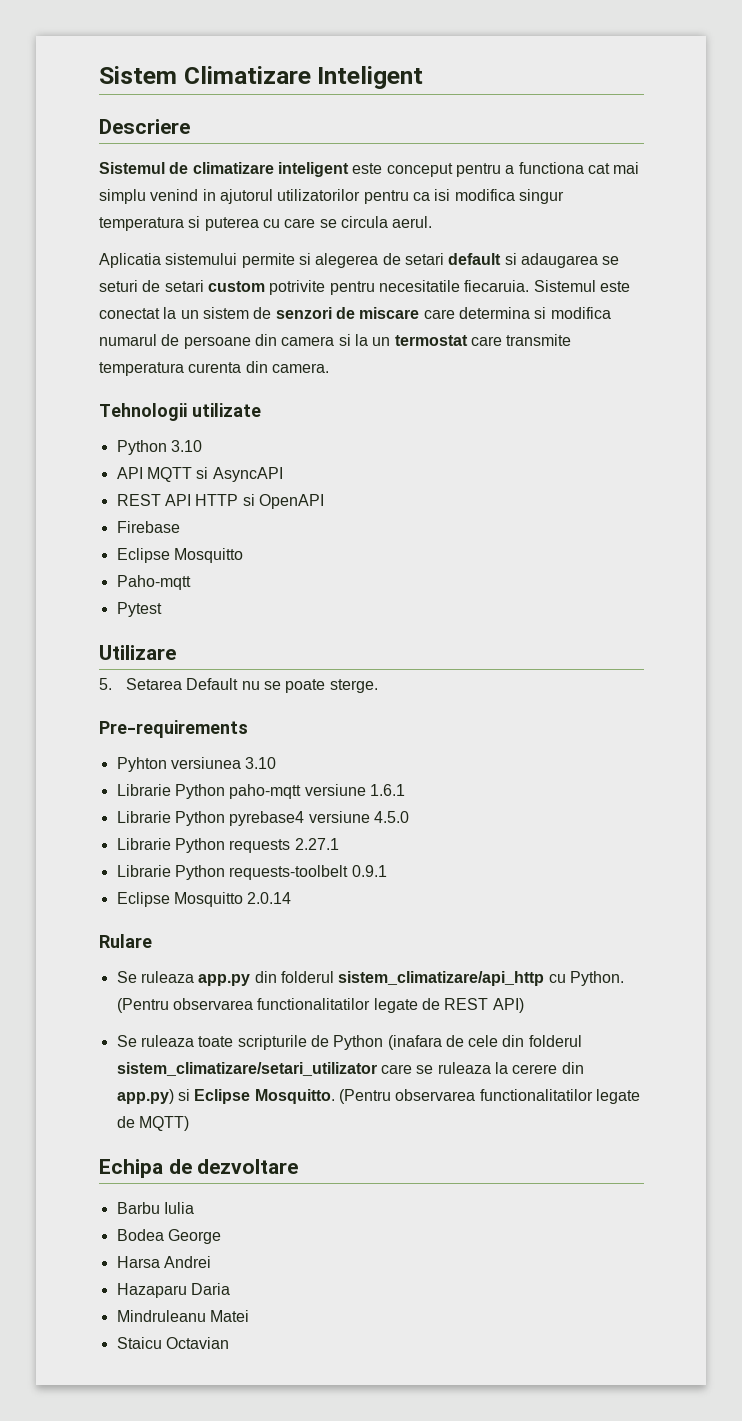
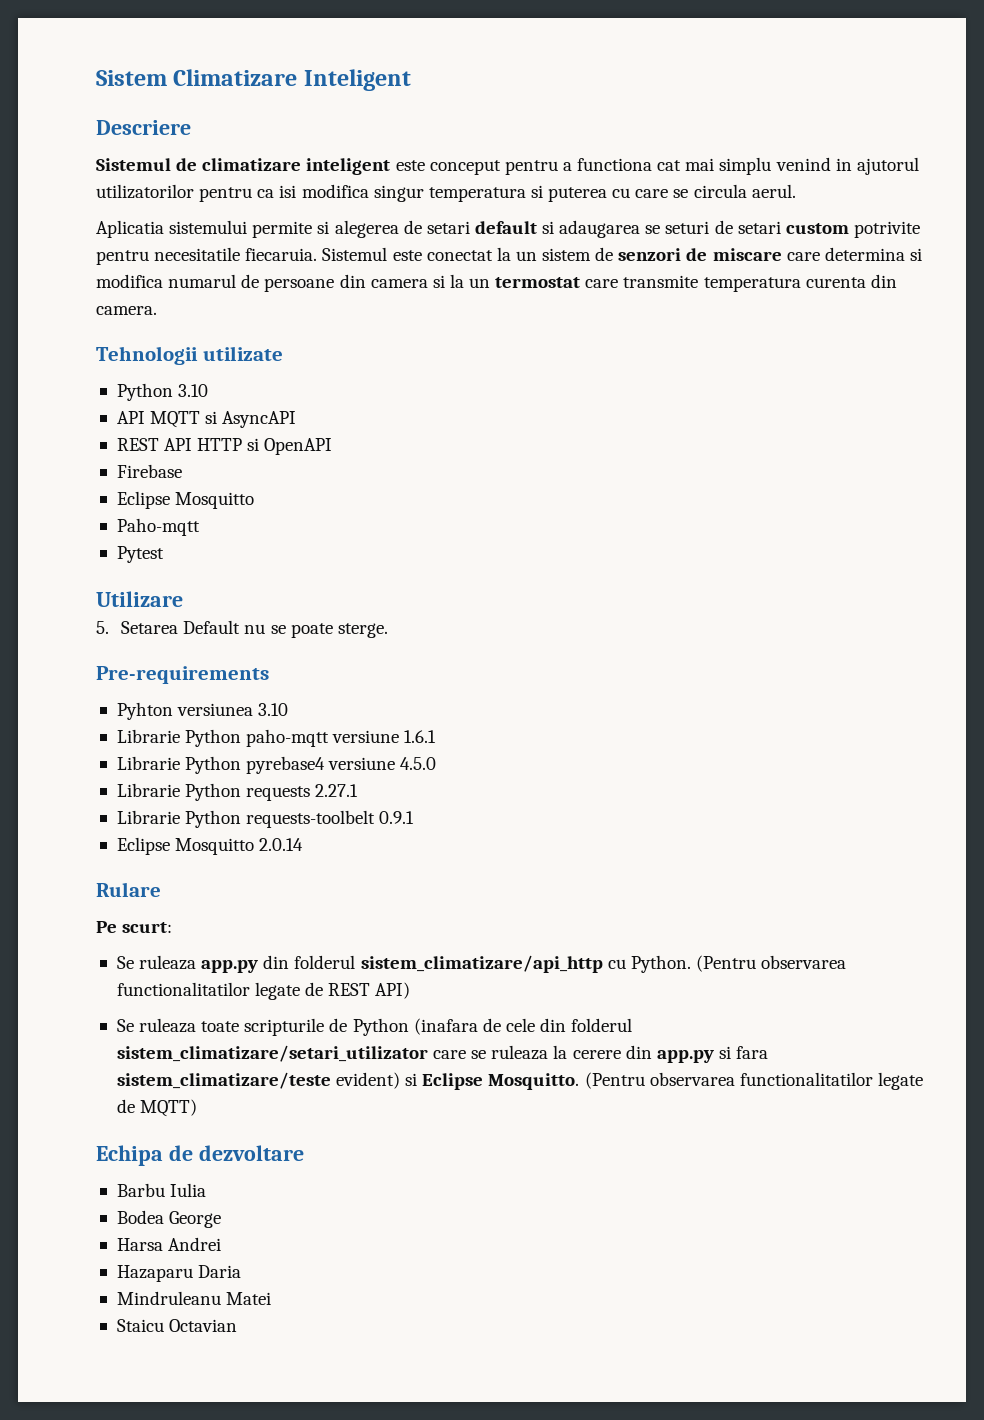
(152, 941) none -> [96,921,173,933] // Pe scurt:
[116,1089,174,1104] app.py) -> [656,1046,769,1063] [116,1072,401,1089] app.py si fara sistem_climatizare/teste evident)

